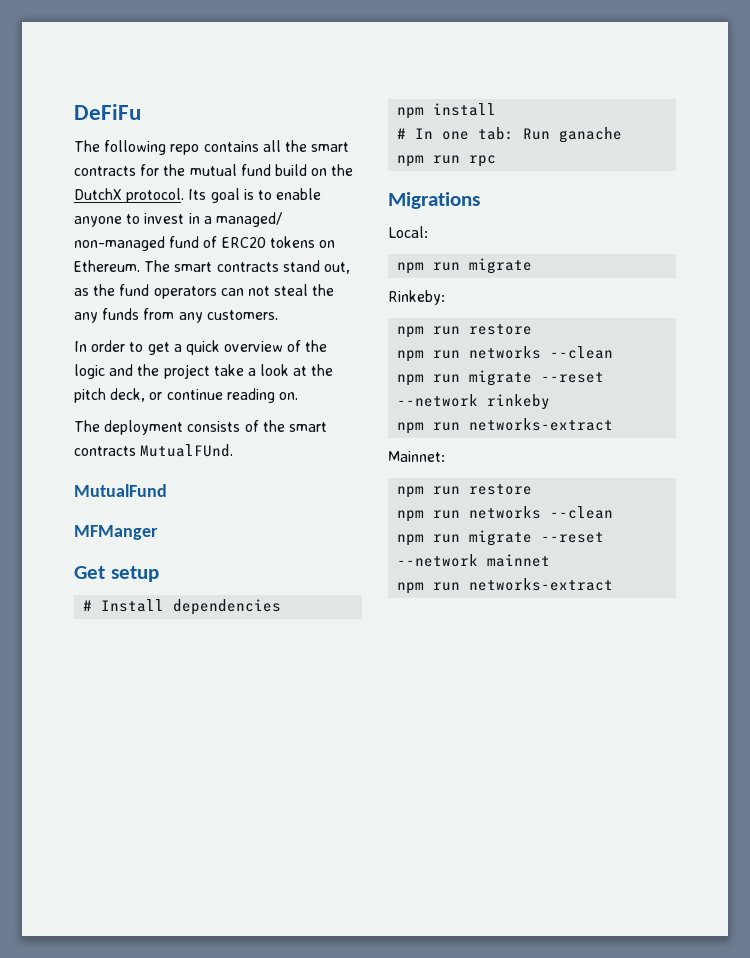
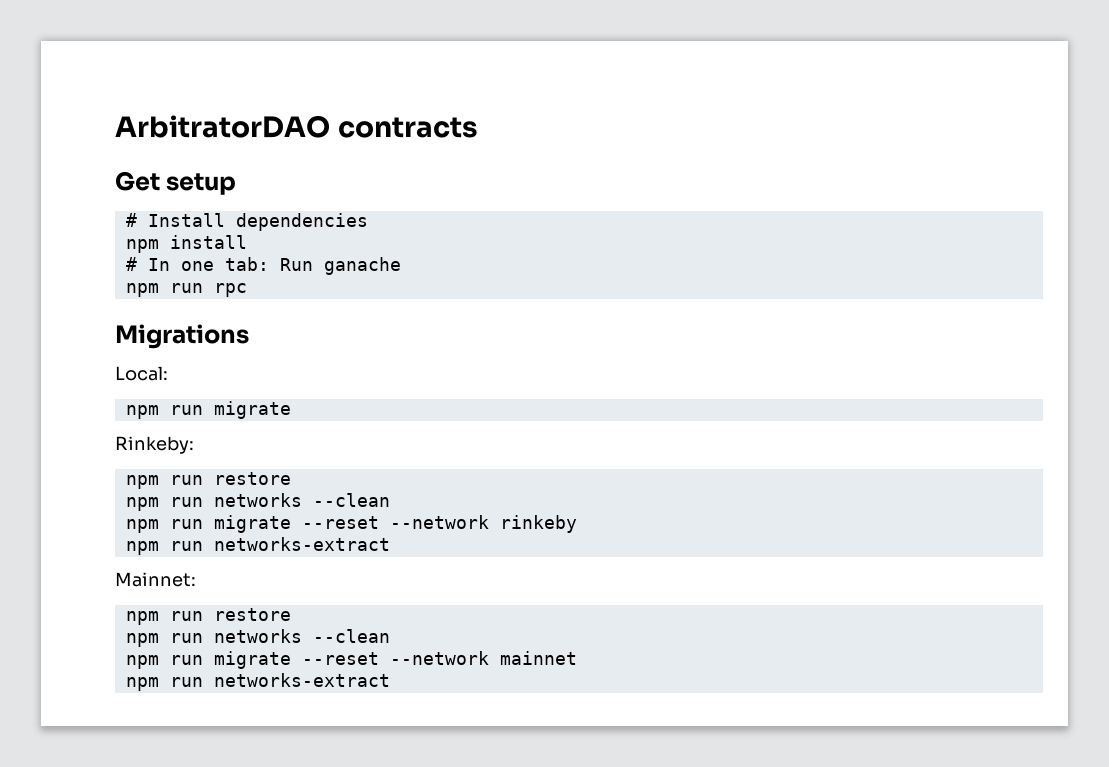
[74,104,141,120] [74,140,350,155] [74,164,354,176] [74,188,322,203] [74,212,282,227] [74,236,335,251] [74,260,350,274] [74,284,335,299] [74,308,278,323] [74,340,328,355] [74,364,334,379] [74,388,298,403] [74,420,327,435] [74,444,234,457] [74,484,167,497] [74,525,158,540] DeFiFu // The following repo contains all the smart contracts for the mutual fund build on the DutchX protocol. Its goal is to enable anyone to invest in a managed/ non-managed fund of ERC20 tokens on Ethereum. The smart contracts stand out, as the fund operators can not steal the any funds from any customers. // In order to get a quick overview of the logic and the project take a look at the pitch deck, or continue reading on. // The deployment consists of the smart contracts MutualFUnd. // MutualFund // MFManger -> [115,115,478,138] ArbitratorDAO contracts

